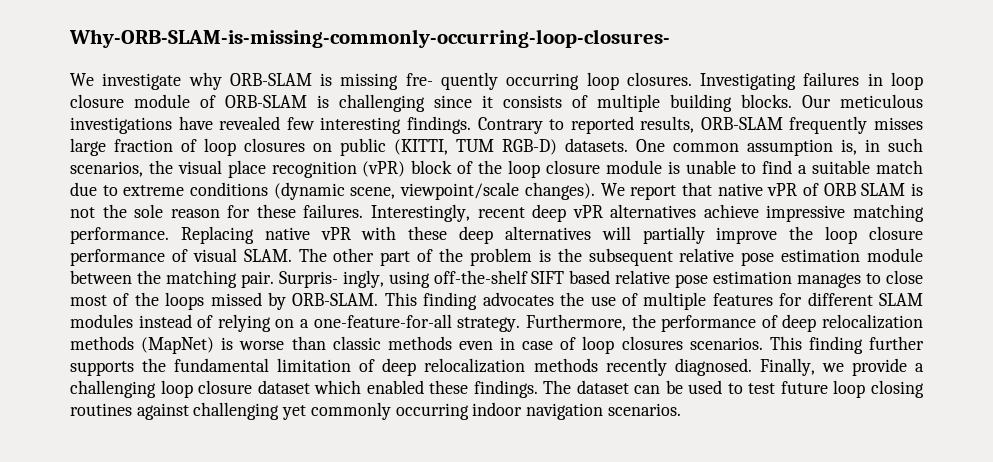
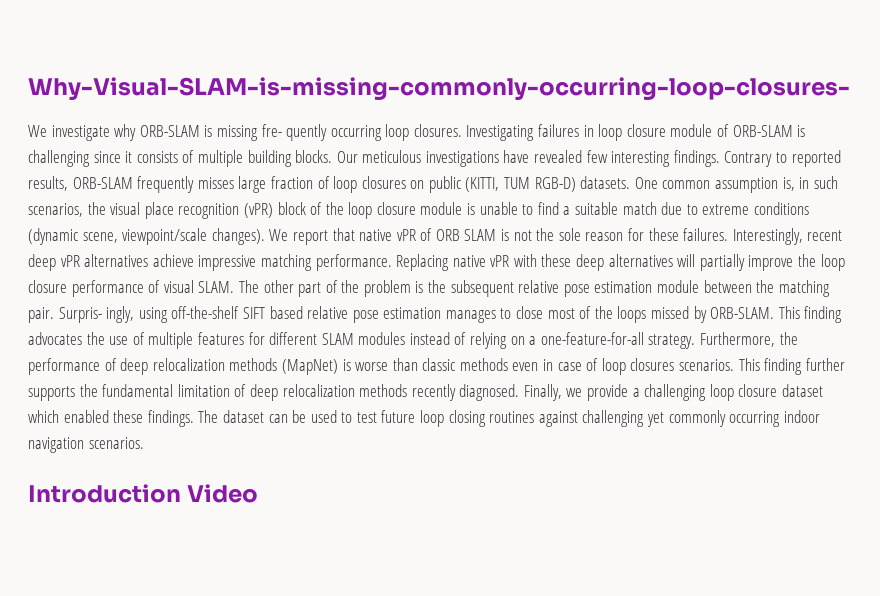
[69,29,670,48] Why-ORB-SLAM-is-missing-commonly-occurring-loop-closures- -> [28,77,850,101] Why-Visual-SLAM-is-missing-commonly-occurring-loop-closures-
(681, 409) none -> [28,484,259,503] // Introduction Video

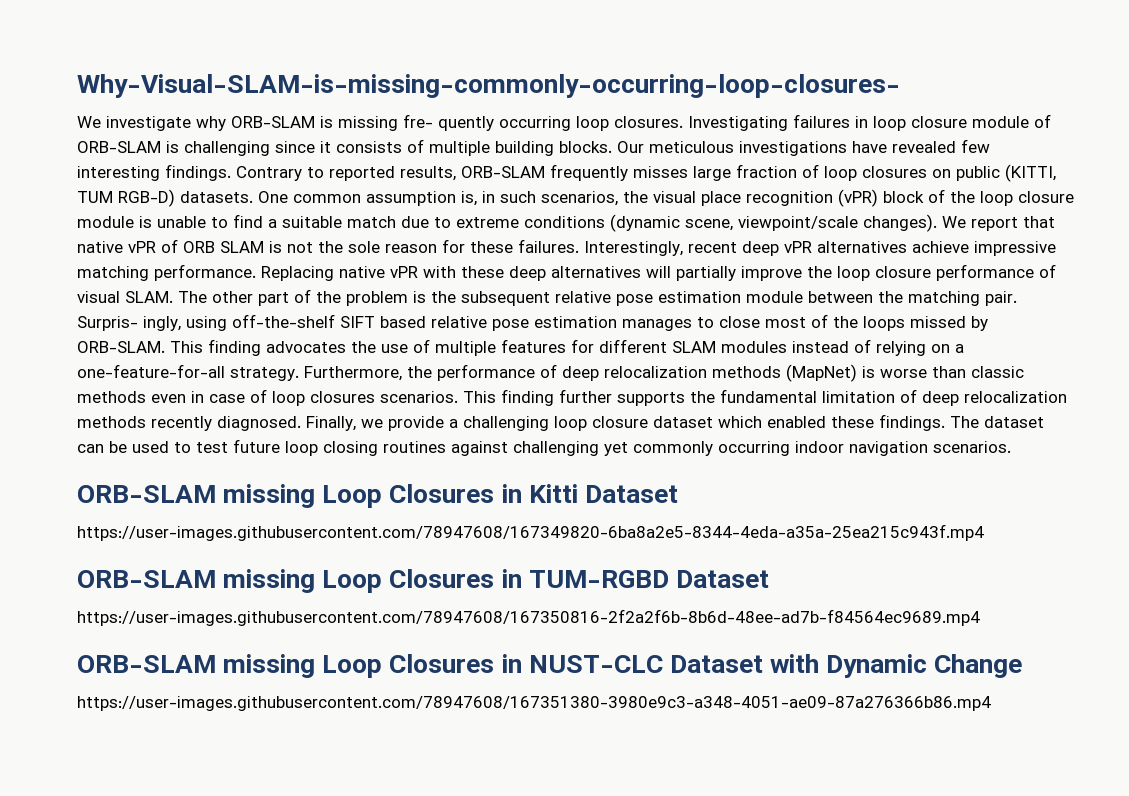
[28,484,259,503] Introduction Video -> [77,484,678,508] [77,524,984,541] [77,569,769,593] [77,609,980,626] [77,654,1023,678] [77,696,991,711] ORB-SLAM missing Loop Closures in Kitti Dataset // https://user-images.githubusercontent.com/78947608/167349820-6ba8a2e5-8344-4eda-a35a-25ea215c943f.mp4 // ORB-SLAM missing Loop Closures in TUM-RGBD Dataset // https://user-images.githubusercontent.com/78947608/167350816-2f2a2f6b-8b6d-48ee-ad7b-f84564ec9689.mp4 // ORB-SLAM missing Loop Closures in NUST-CLC Dataset with Dynamic Change // https://user-images.githubusercontent.com/78947608/167351380-3980e9c3-a348-4051-ae09-87a276366b86.mp4

